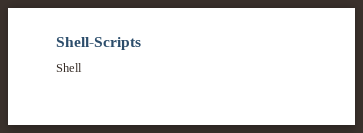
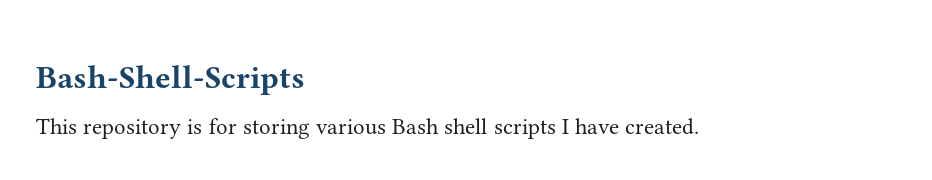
[56,37,141,50] [56,63,82,72] Shell-Scripts // Shell -> [36,65,305,95] [36,118,700,139] Bash-Shell-Scripts // This repository is for storing various Bash shell scripts I have created.

